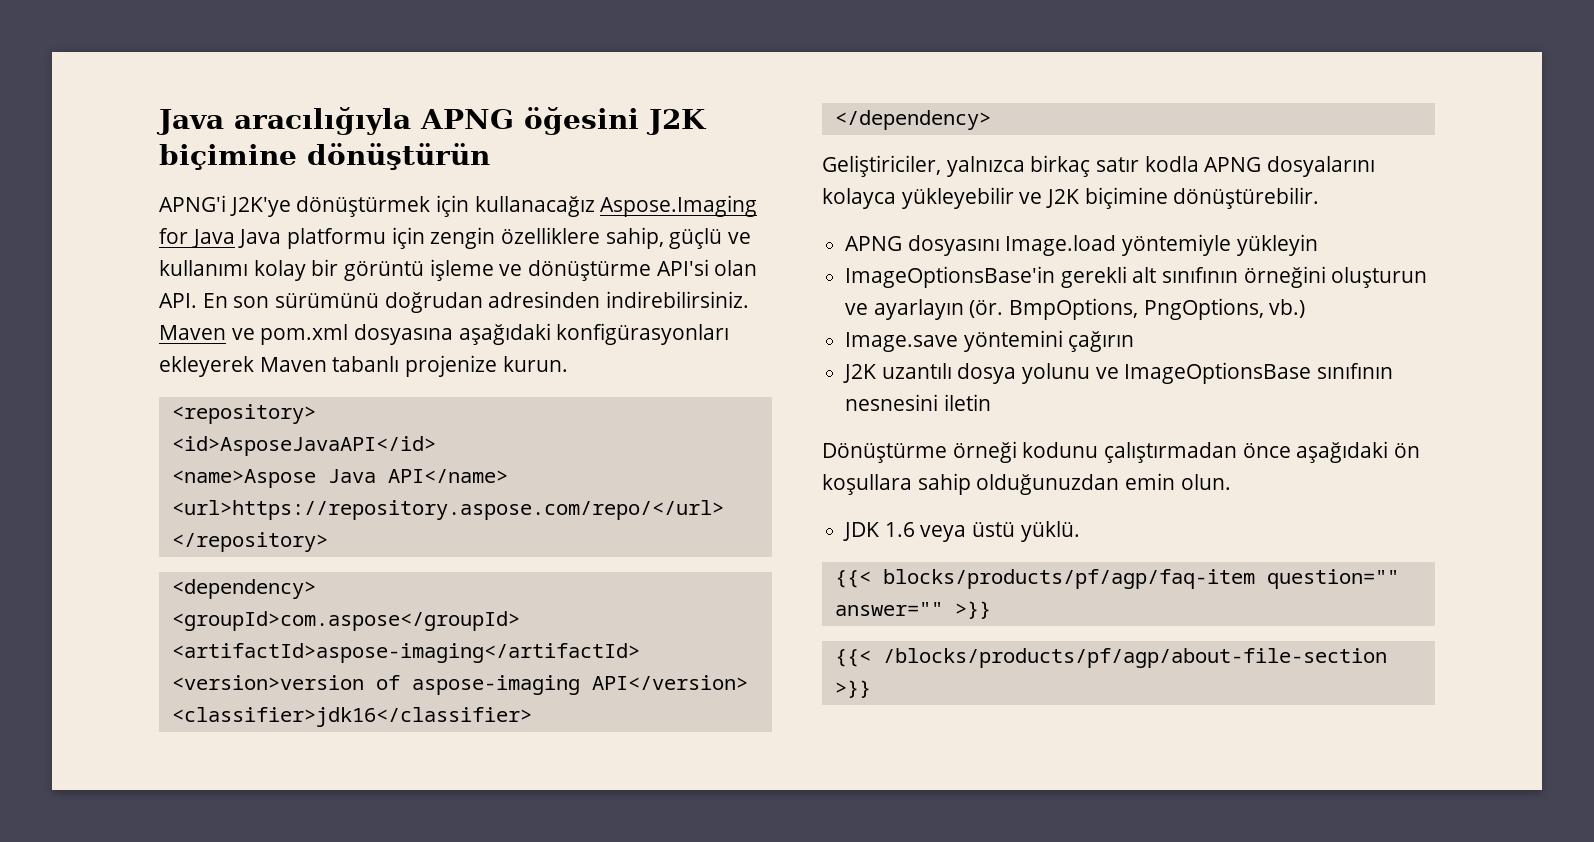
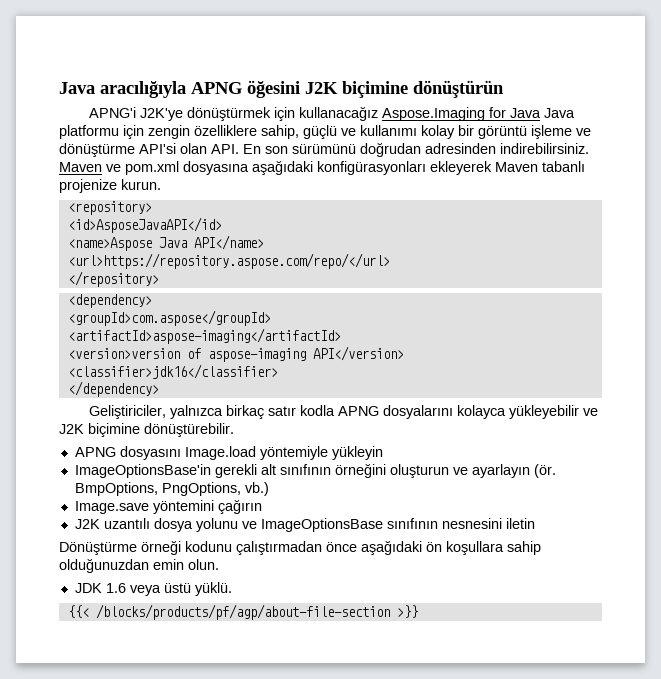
[834,569,1399,589] [834,601,991,619] // {{< blocks/products/pf/agp/faq-item question="" answer="" >}} -> (232, 589) none

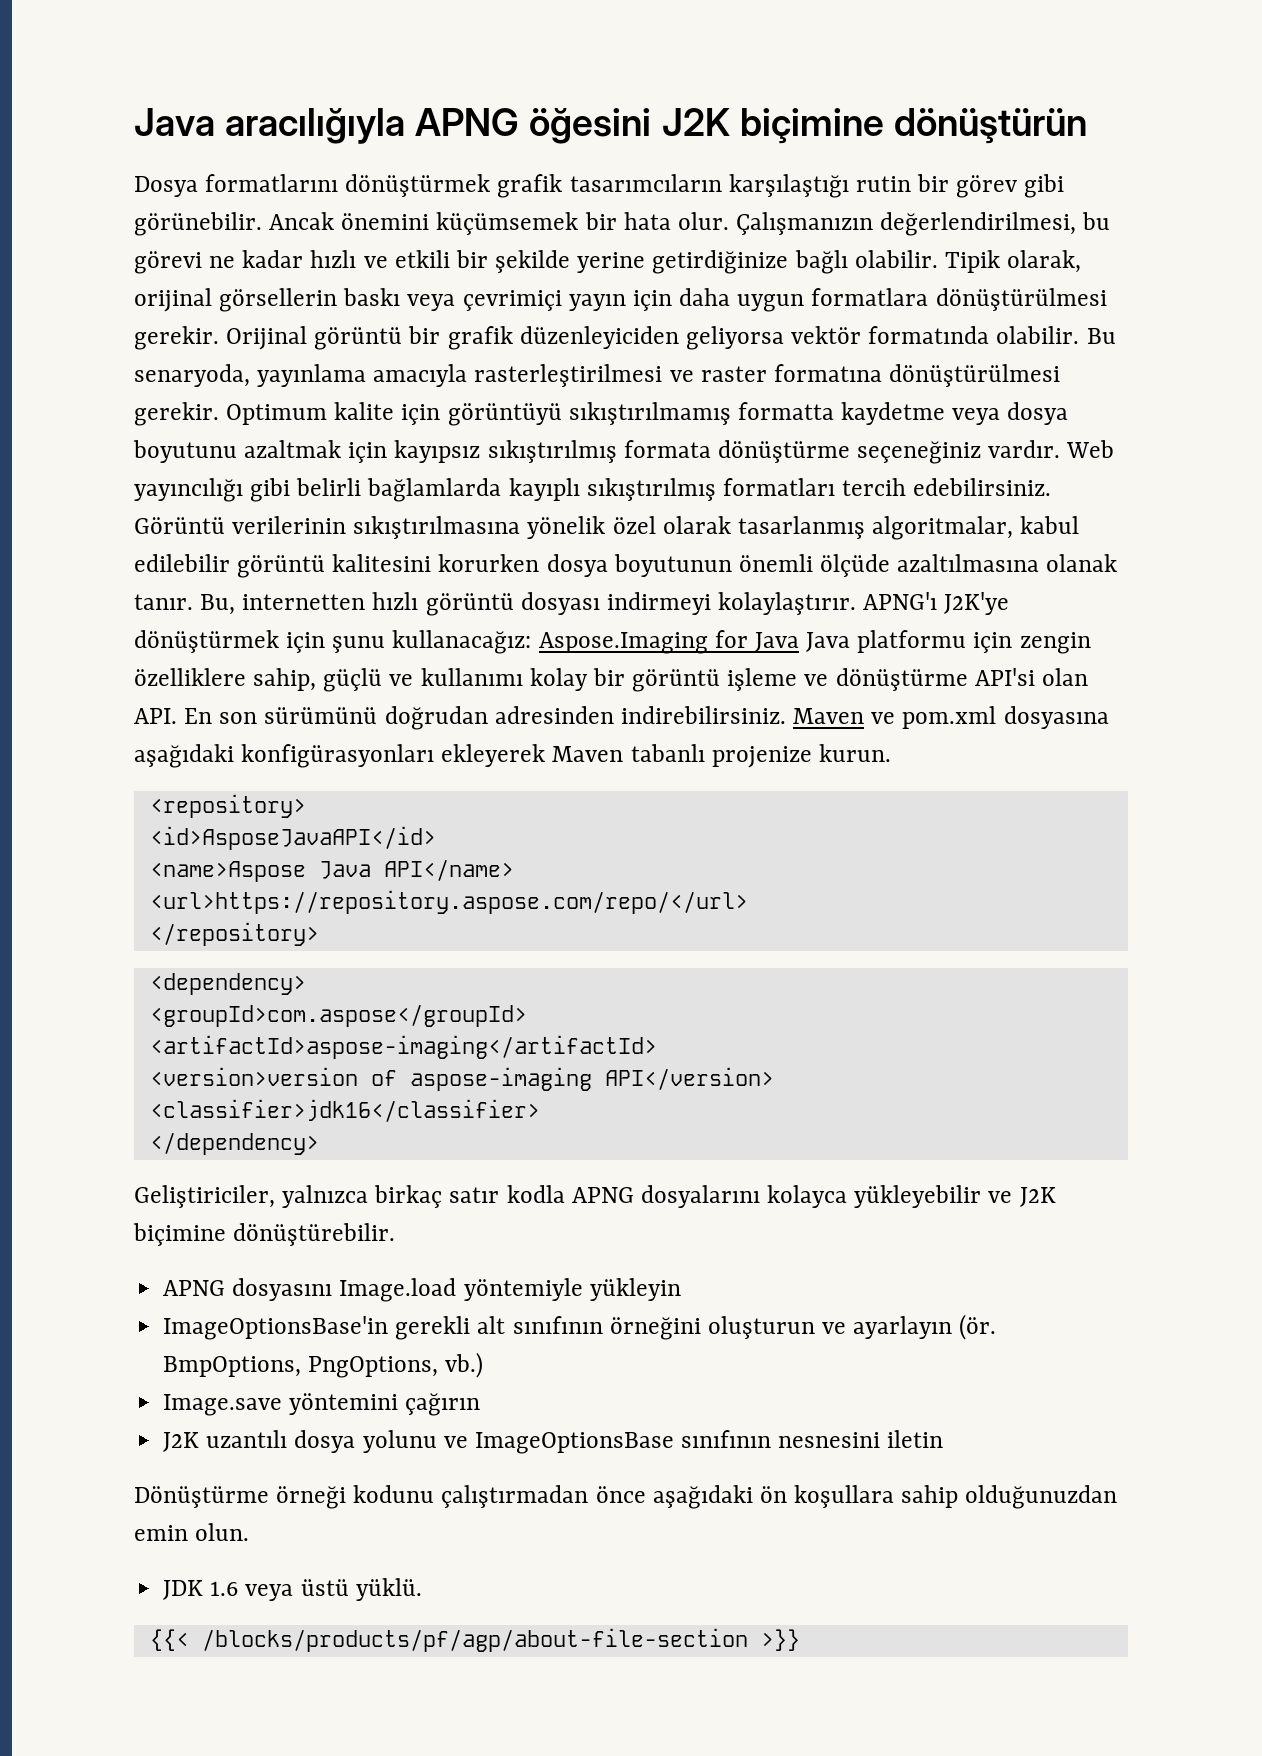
[89,107,137,118] APNG'i -> [134,174,1065,198] [134,212,1111,236] [134,250,1082,274] [134,288,1107,312] [134,326,1116,350] [134,364,1061,387] [134,402,1069,426] [133,440,1115,464] [134,478,1052,502] [134,516,1080,540] [134,554,1118,578] [134,592,938,616] Dosya formatlarını dönüştürmek grafik tasarımcıların karşılaştığı rutin bir görev gibi görünebilir. Ancak önemini küçümsemek bir hata olur. Çalışmanızın değerlendirilmesi, bu görevi ne kadar hızlı ve etkili bir şekilde yerine getirdiğinize bağlı olabilir. Tipik olarak, orijinal görsellerin baskı veya çevrimiçi yayın için daha uygun formatlara dönüştürülmesi gerekir. Orijinal görüntü bir grafik düzenleyiciden geliyorsa vektör formatında olabilir. Bu senaryoda, yayınlama amacıyla rasterleştirilmesi ve raster formatına dönüştürülmesi gerekir. Optimum kalite için görüntüyü sıkıştırılmamış formatta kaydetme veya dosya boyutunu azaltmak için kayıpsız sıkıştırılmış formata dönüştürme seçeneğiniz vardır. Web yayıncılığı gibi belirli bağlamlarda kayıplı sıkıştırılmış formatları tercih edebilirsiniz. Görüntü verilerinin sıkıştırılmasına yönelik özel olarak tasarlanmış algoritmalar, kabul edilebilir görüntü kalitesini korurken dosya boyutunun önemli ölçüde azaltılmasına olanak tanır. Bu, internetten hızlı görüntü dosyası indirmeyi kolaylaştırır. APNG'ı
[299,106,379,121] kullanacağız -> [332,630,532,654] şunu kullanacağız:

